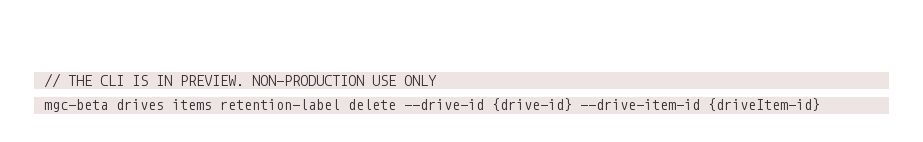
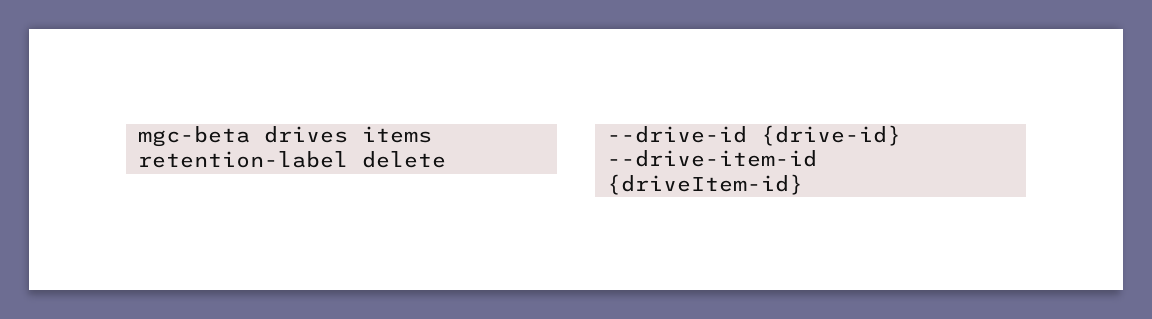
[44,73,438,88] // THE CLI IS IN PREVIEW. NON-PRODUCTION USE ONLY // -> (138, 136) none

